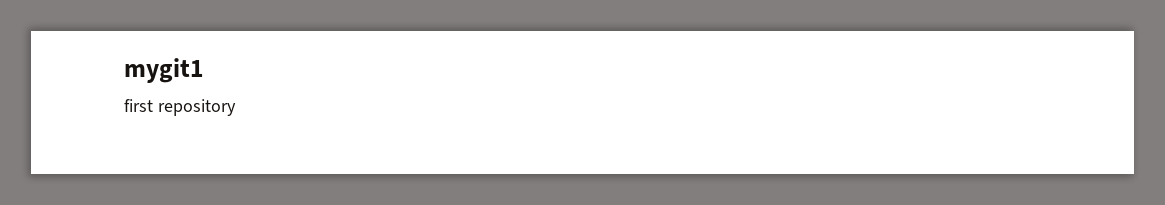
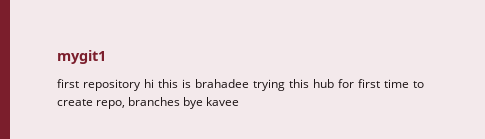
(236, 107) none -> [144,79,424,91] [57,97,240,109] hi this is brahadee trying this hub for first time to create repo, branches bye kavee

